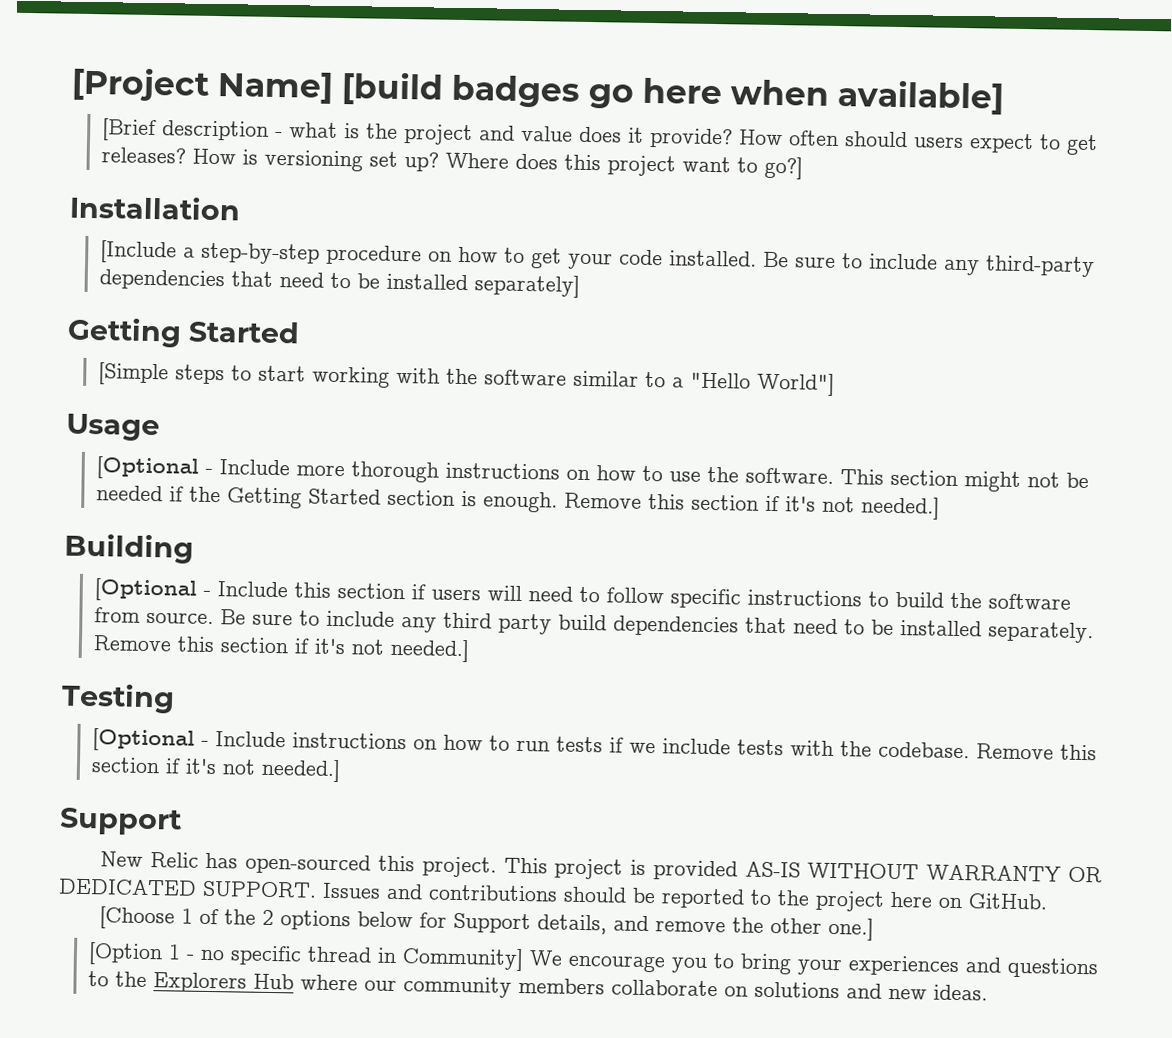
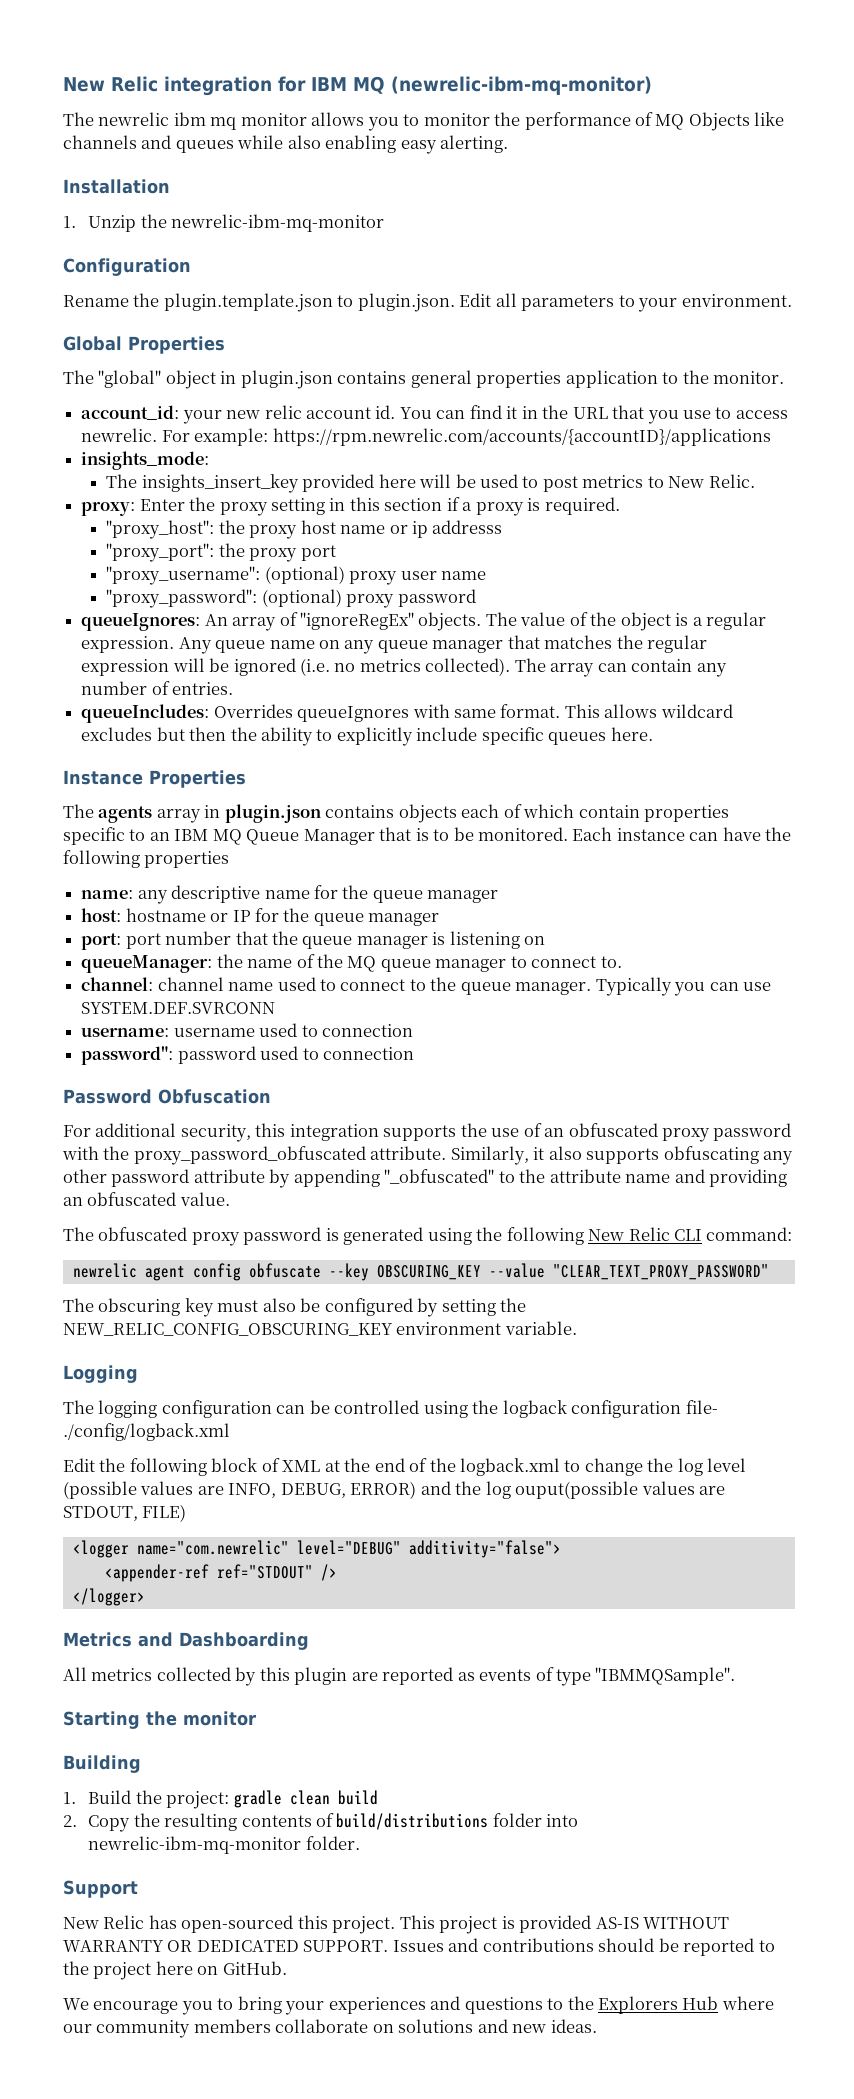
[71,67,1005,115] [102,118,1099,156] [101,147,804,180] [69,195,241,221] [100,240,1096,278] [99,269,581,298] [67,317,300,348] [98,362,836,396] [66,413,160,442] [96,456,1090,492] [96,485,941,520] [64,533,194,564] [94,578,1072,610] [94,607,1095,644] [93,635,471,663] [61,683,175,714] [92,728,1098,761] [91,757,342,783] [Project Name] [build badges go here when available] // [Brief description - what is the project and value does it provide? How often should users expect to get releases? How is versioning set up? Where does this project want to go?] // Installation // [Include a step-by-step procedure on how to get your code installed. Be sure to include any third-party dependencies that need to be installed separately] // Getting Started // [Simple steps to start working with the software similar to a "Hello World"] // Usage // [Optional - Include more thorough instructions on how to use the software. This section might not be needed if the Getting Started section is enough. Remove this section if it's not needed.] // Building // [Optional - Include this section if users will need to follow specific instructions to build the software from source. Be sure to include any third party build dependencies that need to be installed separately. Remove this section if it's not needed.] // Testing // [Optional - Include instructions on how to run tests if we include tests with the codebase. Remove this section if it's not needed.] -> [63,76,652,96] [63,112,785,131] [63,135,509,154] [63,179,170,194] [63,214,385,232] [63,258,191,276] [63,293,792,312] [63,336,225,354] [63,370,785,389] [81,405,788,424] [81,428,771,446] [81,451,210,470] [106,474,755,493] [81,497,620,516] [106,520,503,539] [106,543,336,562] [106,566,487,585] [106,589,476,608] [81,612,767,631] [81,635,708,654] [81,658,727,677] [81,681,234,695] [81,704,733,723] [81,727,653,746] [63,770,246,788] [63,804,730,823] [63,827,792,845] [63,850,230,868] [81,885,499,904] [81,908,440,926] [81,931,546,950] [81,954,622,973] [81,977,772,996] [81,1002,276,1014] [81,1023,413,1037] [81,1046,414,1065] [63,1089,271,1104] [63,1123,792,1142] [62,1146,794,1165] [63,1169,788,1188] [63,1192,230,1206] [63,1227,793,1246] [72,1263,769,1281] [63,1298,527,1317] [63,1321,577,1336] [63,1365,138,1383] [63,1400,718,1418] [63,1423,230,1441] [63,1458,747,1476] [63,1481,726,1499] [63,1504,187,1522] [72,1540,561,1558] [104,1564,337,1582] [72,1588,145,1606] [63,1632,309,1650] [63,1667,736,1686] [63,1711,256,1729] [63,1755,141,1773] [63,1790,378,1809] [63,1813,579,1832] [88,1836,360,1854] New Relic integration for IBM MQ (newrelic-ibm-mq-monitor) // The newrelic ibm mq monitor allows you to monitor the performance of MQ Objects like channels and queues while also enabling easy alerting. // Installation // 1. Unzip the newrelic-ibm-mq-monitor // Configuration // Rename the plugin.template.json to plugin.json. Edit all parameters to your environment. // Global Properties // The "global" object in plugin.json contains general properties application to the monitor. // account_id: your new relic account id. You can find it in the URL that you use to access newrelic. For example: https://rpm.newrelic.com/accounts/{accountID}/applications // insights_mode: // The insights_insert_key provided here will be used to post metrics to New Relic. // proxy: Enter the proxy setting in this section if a proxy is required. // "proxy_host": the proxy host name or ip addresss // "proxy_port": the proxy port // "proxy_username": (optional) proxy user name // "proxy_password": (optional) proxy password // queueIgnores: An array of "ignoreRegEx" objects. The value of the object is a regular expression. Any queue name on any queue manager that matches the regular expression will be ignored (i.e. no metrics collected). The array can contain any number of entries. // queueIncludes: Overrides queueIgnores with same format. This allows wildcard excludes but then the ability to explicitly include specific queues here. // Instance Properties // The agents array in plugin.json contains objects each of which contain properties specific to an IBM MQ Queue Manager that is to be monitored. Each instance can have the following properties // name: any descriptive name for the queue manager // host: hostname or IP for the queue manager // port: port number that the queue manager is listening on // queueManager: the name of the MQ queue manager to connect to. // channel: channel name used to connect to the queue manager. Typically you can use SYSTEM.DEF.SVRCONN // username: username used to connection // password": password used to connection // Password Obfuscation // For additional security, this integration supports the use of an obfuscated proxy password with the proxy_password_obfuscated attribute. Similarly, it also supports obfuscating any other password attribute by appending "_obfuscated" to the attribute name and providing an obfuscated value. // The obfuscated proxy password is generated using the following New Relic CLI command: // newrelic agent config obfuscate --key OBSCURING_KEY --value "CLEAR_TEXT_PROXY_PASSWORD" // The obscuring key must also be configured by setting the NEW_RELIC_CONFIG_OBSCURING_KEY environment variable. // Logging // The logging configuration can be controlled using the logback configuration file- ./config/logback.xml // Edit the following block of XML at the end of the logback.xml to change the log level (possible values are INFO, DEBUG, ERROR) and the log ouput(possible values are STDOUT, FILE) // <logger name="com.newrelic" level="DEBUG" additivity="false"> // <appender-ref ref="STDOUT" /> // </logger> // Metrics and Dashboarding // All metrics collected by this plugin are reported as events of type "IBMMQSample". // Starting the monitor // Building // 1. Build the project: gradle clean build // 2. Copy the resulting contents of build/distributions folder into newrelic-ibm-mq-monitor folder.
[98,906,874,941] [88,942,525,972] [Choose 1 of the 2 options below for Support details, and remove the other one.] // [Option 1 - no specific thread in Community] -> (287, 1968) none

